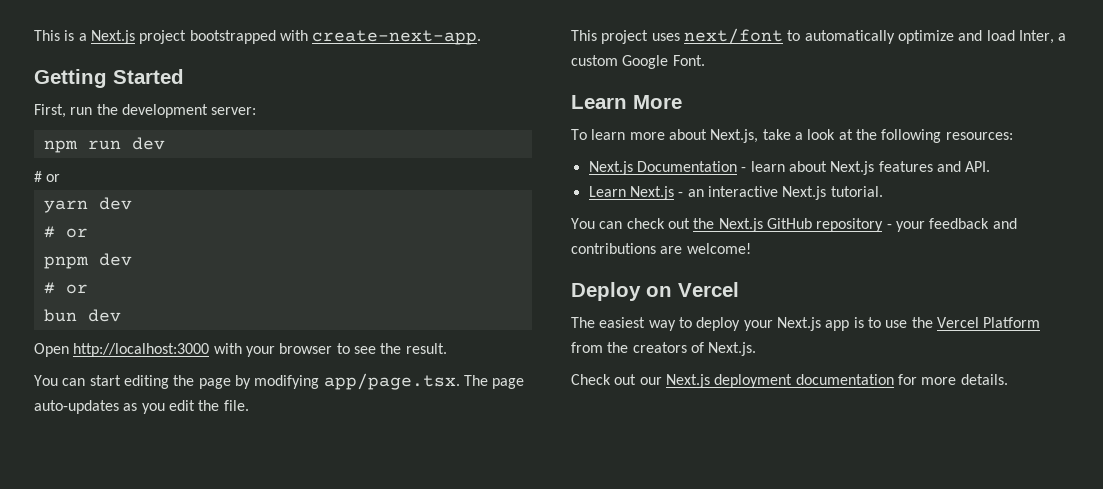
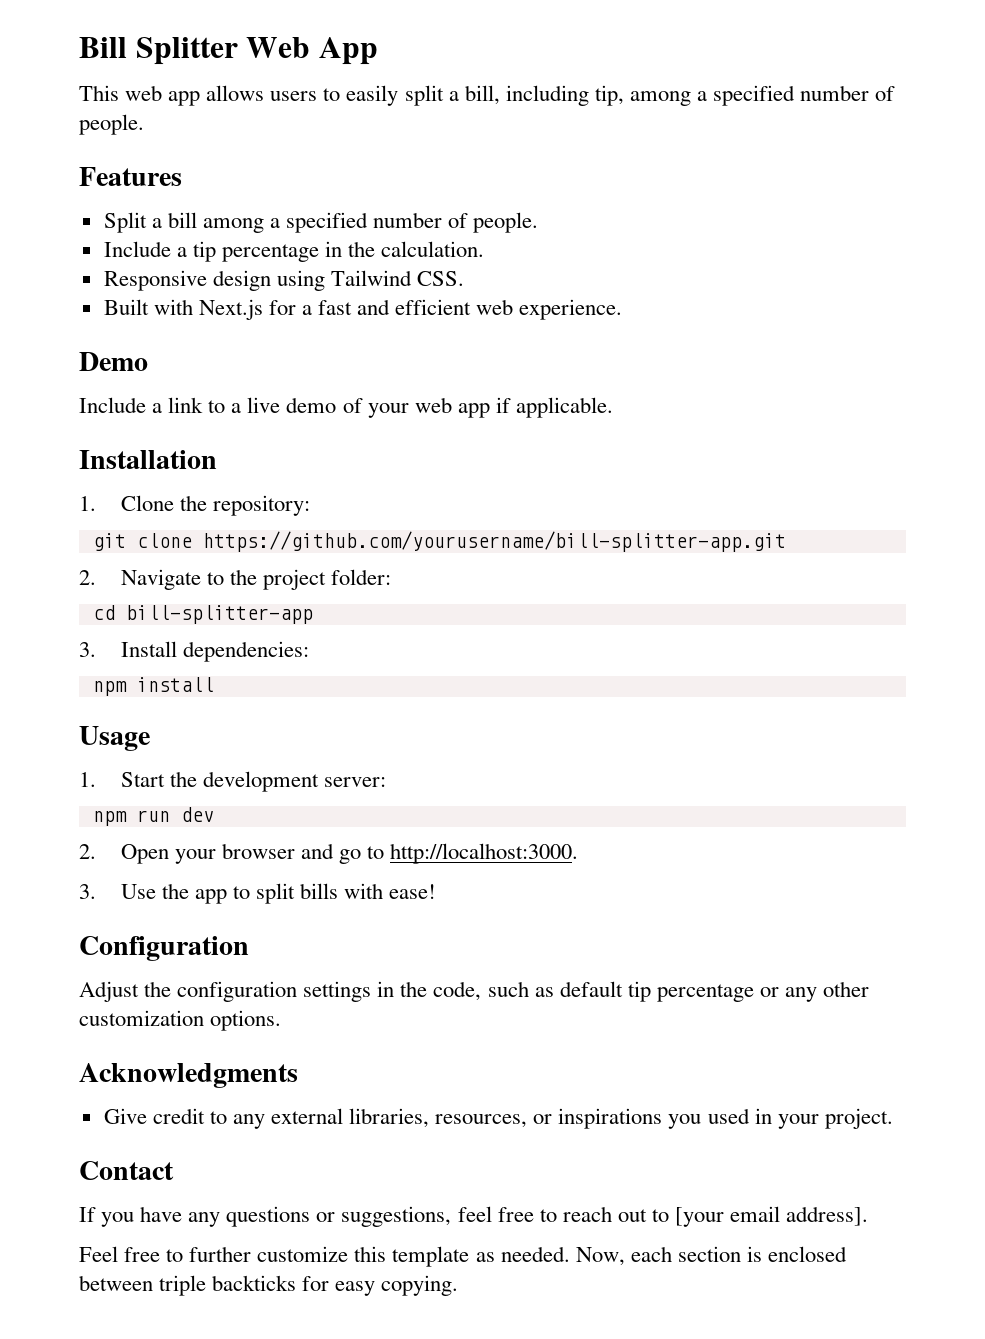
[34,30,482,45] [34,69,184,88] [34,104,93,118] This is a Next.js project bootstrapped with create-next-app. // Getting Started // First, run -> [79,37,378,65] [79,85,896,106] [79,114,144,135] [79,167,182,186] [103,212,539,233] [103,241,485,262] [103,270,465,291] [103,299,623,320] [79,352,148,371] [79,397,613,418] [79,450,217,469] [79,495,310,516] [92,531,786,552] [79,569,391,590] [92,605,313,624] [79,641,309,662] [92,677,214,696] [79,726,150,751] [79,772,165,787] Bill Splitter Web App // This web app allows users to easily split a bill, including tip, among a specified number of people. // Features // Split a bill among a specified number of people. // Include a tip percentage in the calculation. // Responsive design using Tailwind CSS. // Built with Next.js for a fast and efficient web experience. // Demo // Include a link to a live demo of your web app if applicable. // Installation // 1. Clone the repository: // git clone https://github.com/yourusername/bill-splitter-app.git // 2. Navigate to the project folder: // cd bill-splitter-app // 3. Install dependencies: // npm install // Usage // 1. Start
[34,171,61,182] [43,197,132,213] [43,226,88,238] [43,253,132,269] [43,282,88,294] [43,309,121,322] [34,343,447,357] [34,373,525,390] [34,400,249,414] [571,28,1067,45] [571,55,705,69] [571,95,682,109] [571,129,1013,143] [588,161,991,175] [588,186,883,200] [571,218,1017,232] [571,243,751,254] [571,282,739,301] [571,317,1041,331] [571,342,757,356] [571,374,1008,388] # or // yarn dev // # or // pnpm dev // # or // bun dev // Open http://localhost:3000 with your browser to see the result. // You can start editing the page by modifying app/page.tsx. The page auto-updates as you edit the file. // This project uses next/font to automatically optimize and load Inter, a custom Google Font. // Learn More // To learn more about Next.js, take a look at the following resources: // Next.js Documentation - learn about Next.js features and API. // Learn Next.js - an interactive Next.js tutorial. // You can check out the Next.js GitHub repository - your feedback and contributions are welcome! // Deploy on Vercel // The easiest way to deploy your Next.js app is to use the Vercel Platform from the creators of Next.js. // Check out our Next.js deployment documentation for more details. -> [79,843,579,864] [79,883,437,904] [79,936,249,961] [79,981,870,1002] [79,1010,282,1031] [79,1063,298,1088] [103,1108,893,1129] [79,1161,174,1180] [79,1206,869,1227] [79,1246,847,1267] [79,1275,459,1296] 2. Open your browser and go to http://localhost:3000. // 3. Use the app to split bills with ease! // Configuration // Adjust the configuration settings in the code, such as default tip percentage or any other customization options. // Acknowledgments // Give credit to any external libraries, resources, or inspirations you used in your project. // Contact // If you have any questions or suggestions, feel free to reach out to [your email address]. // Feel free to further customize this template as needed. Now, each section is enclosed between triple backticks for easy copying.

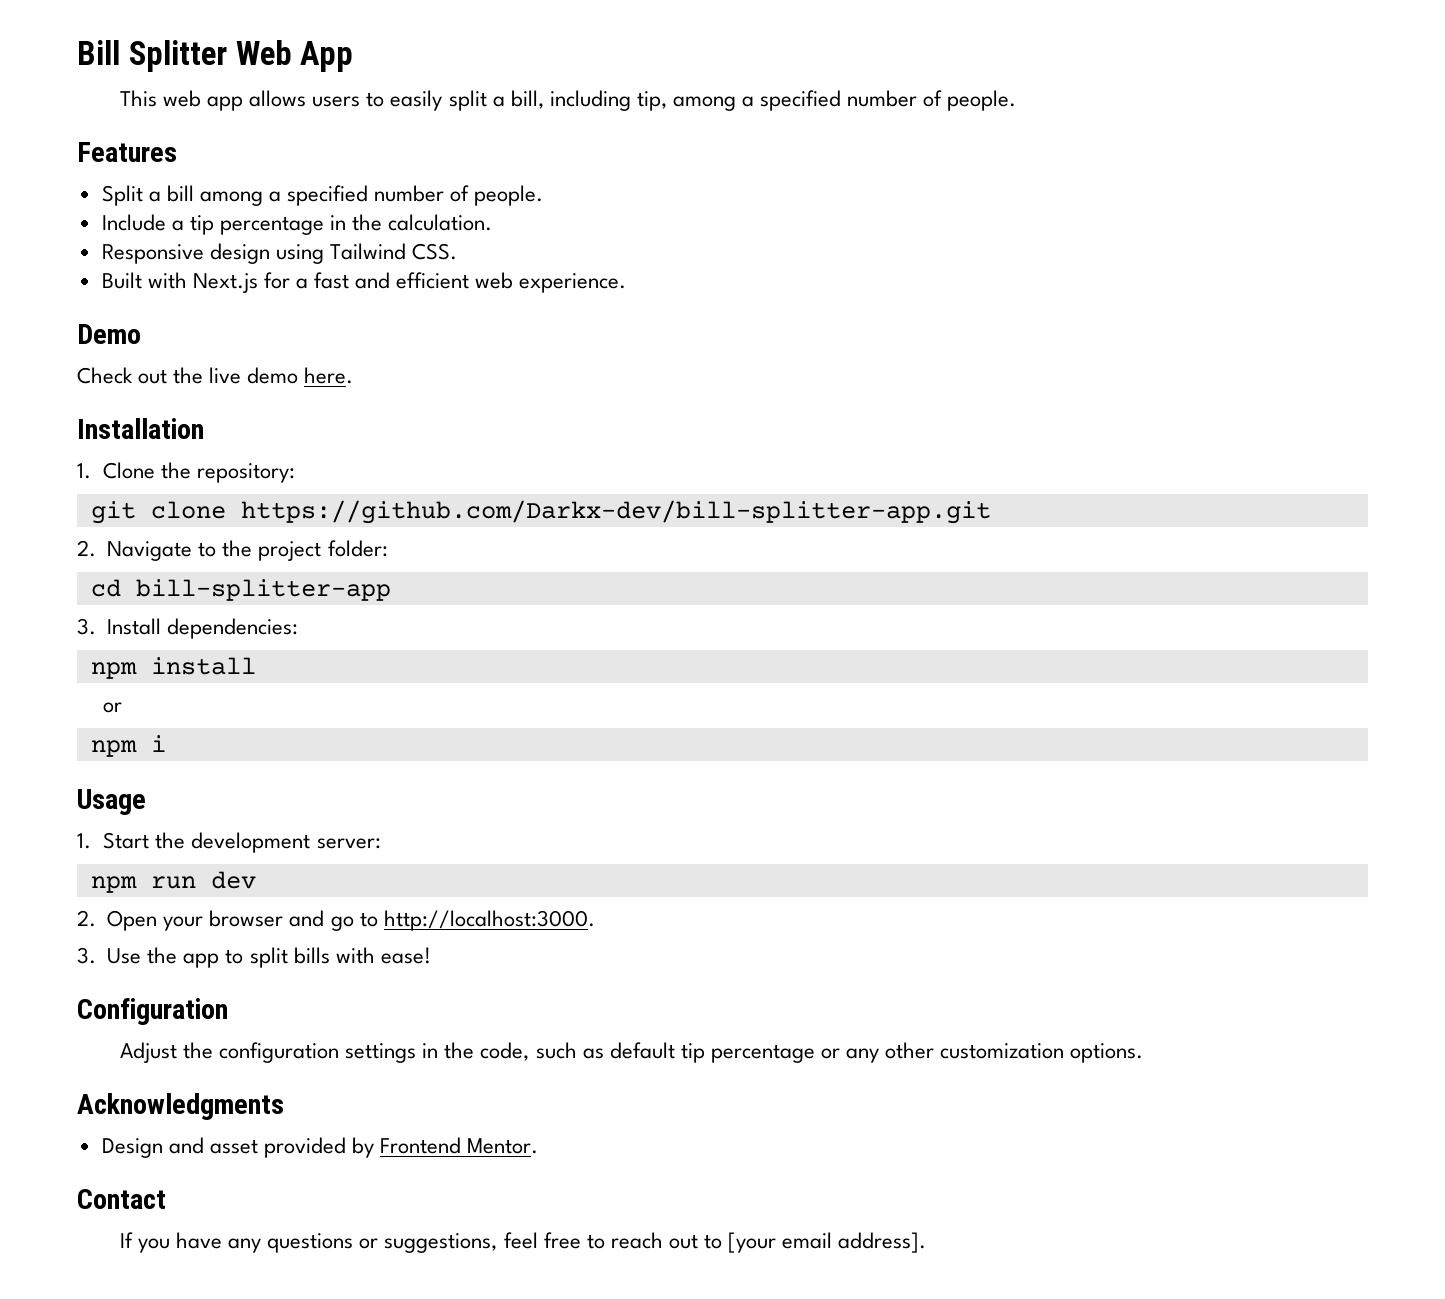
[79,397,613,418] Include a link to a live demo of your web app if applicable. -> [77,367,354,384] Check out the live demo here.
[202,531,786,552] https://github.com/yourusername/bill-splitter-app.git -> [240,500,991,524] https://github.com/Darkx-dev/bill-splitter-app.git
(214, 684) none -> [103,702,123,713] [90,735,166,757] // or // npm i
[103,1108,893,1129] Give credit to any external libraries, resources, or inspirations you used in your project. -> [101,1137,539,1158] Design and asset provided by Frontend Mentor.
[79,1246,847,1267] [79,1275,459,1296] // Feel free to further customize this template as needed. Now, each section is enclosed between triple backticks for easy copying. -> (927, 1242) none

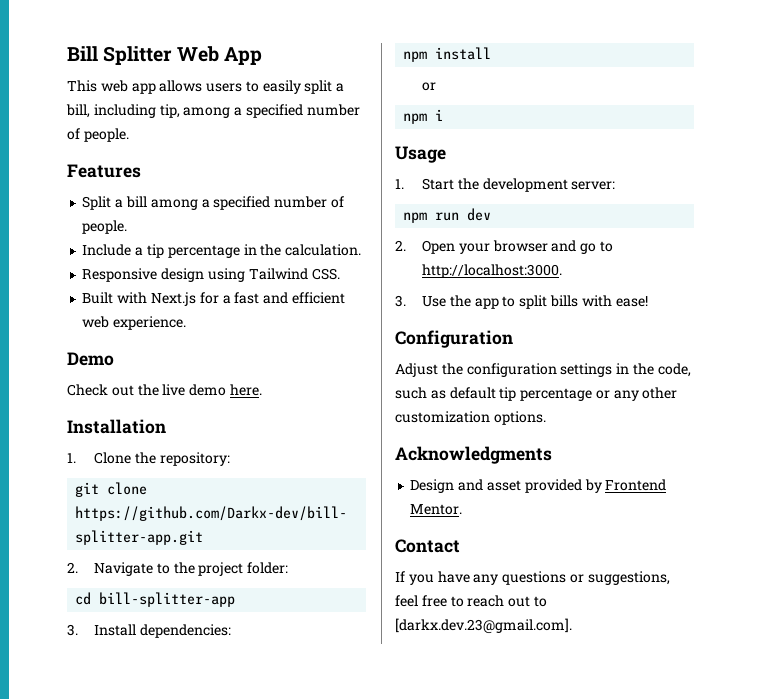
[727,1232,927,1253] [your email address]. -> [395,618,572,634] [darkx.dev.23@gmail.com].

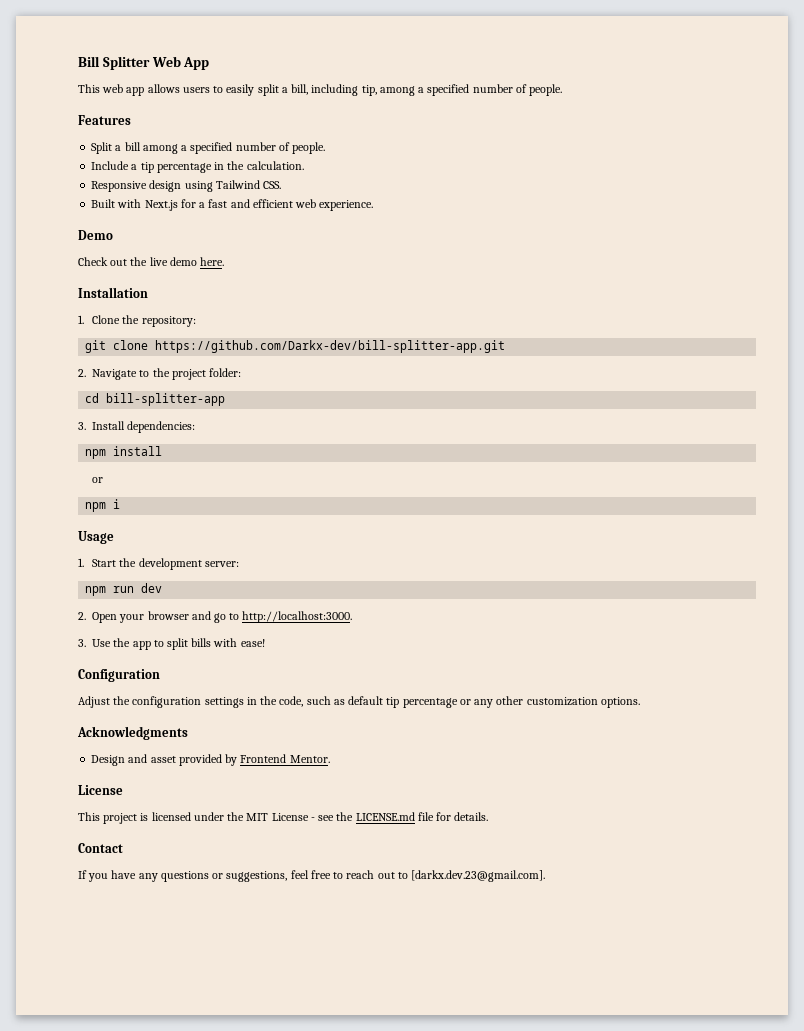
(463, 509) none -> [78,785,123,795] [78,812,489,824] // License // This project is licensed under the MIT License - see the LICENSE.md file for details.

